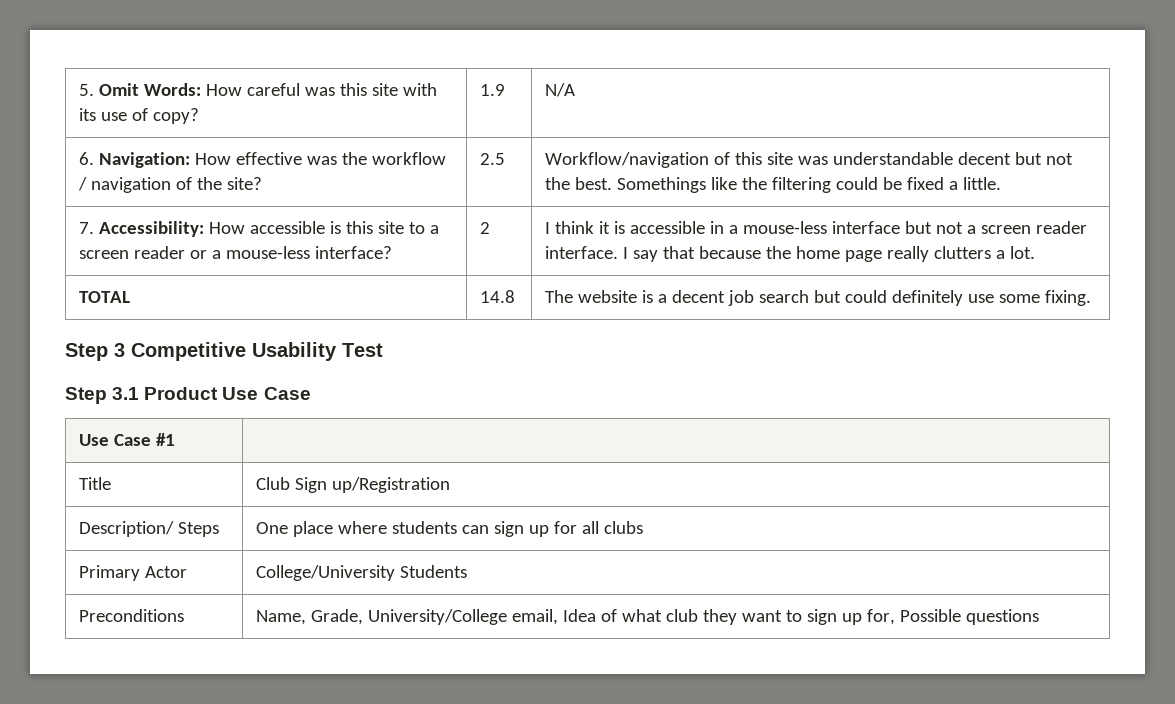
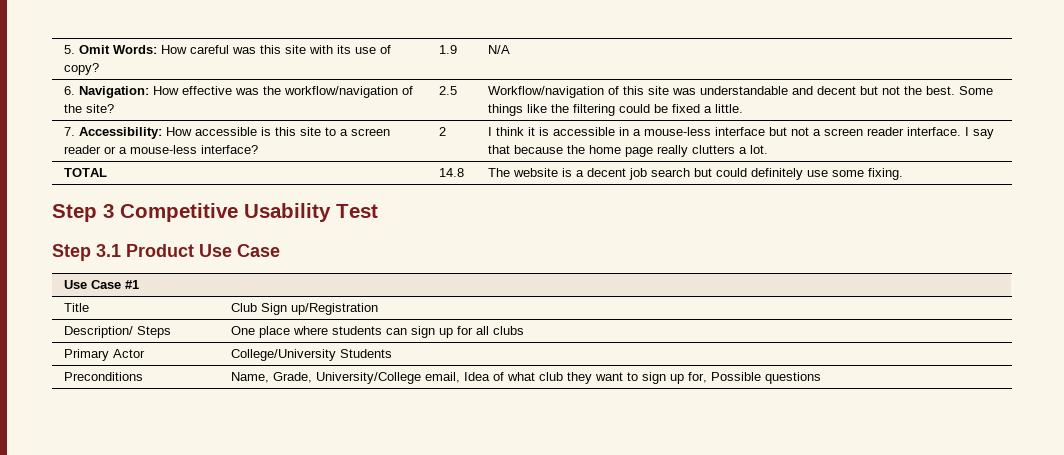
[372,152,447,165] [78,177,172,193] workflow / navigation -> [283,86,398,98] workflow/navigation
(954, 158) none -> [791,86,813,95] and
[617,177,707,193] Somethings -> [958,86,993,95] [487,104,523,116] Some things

